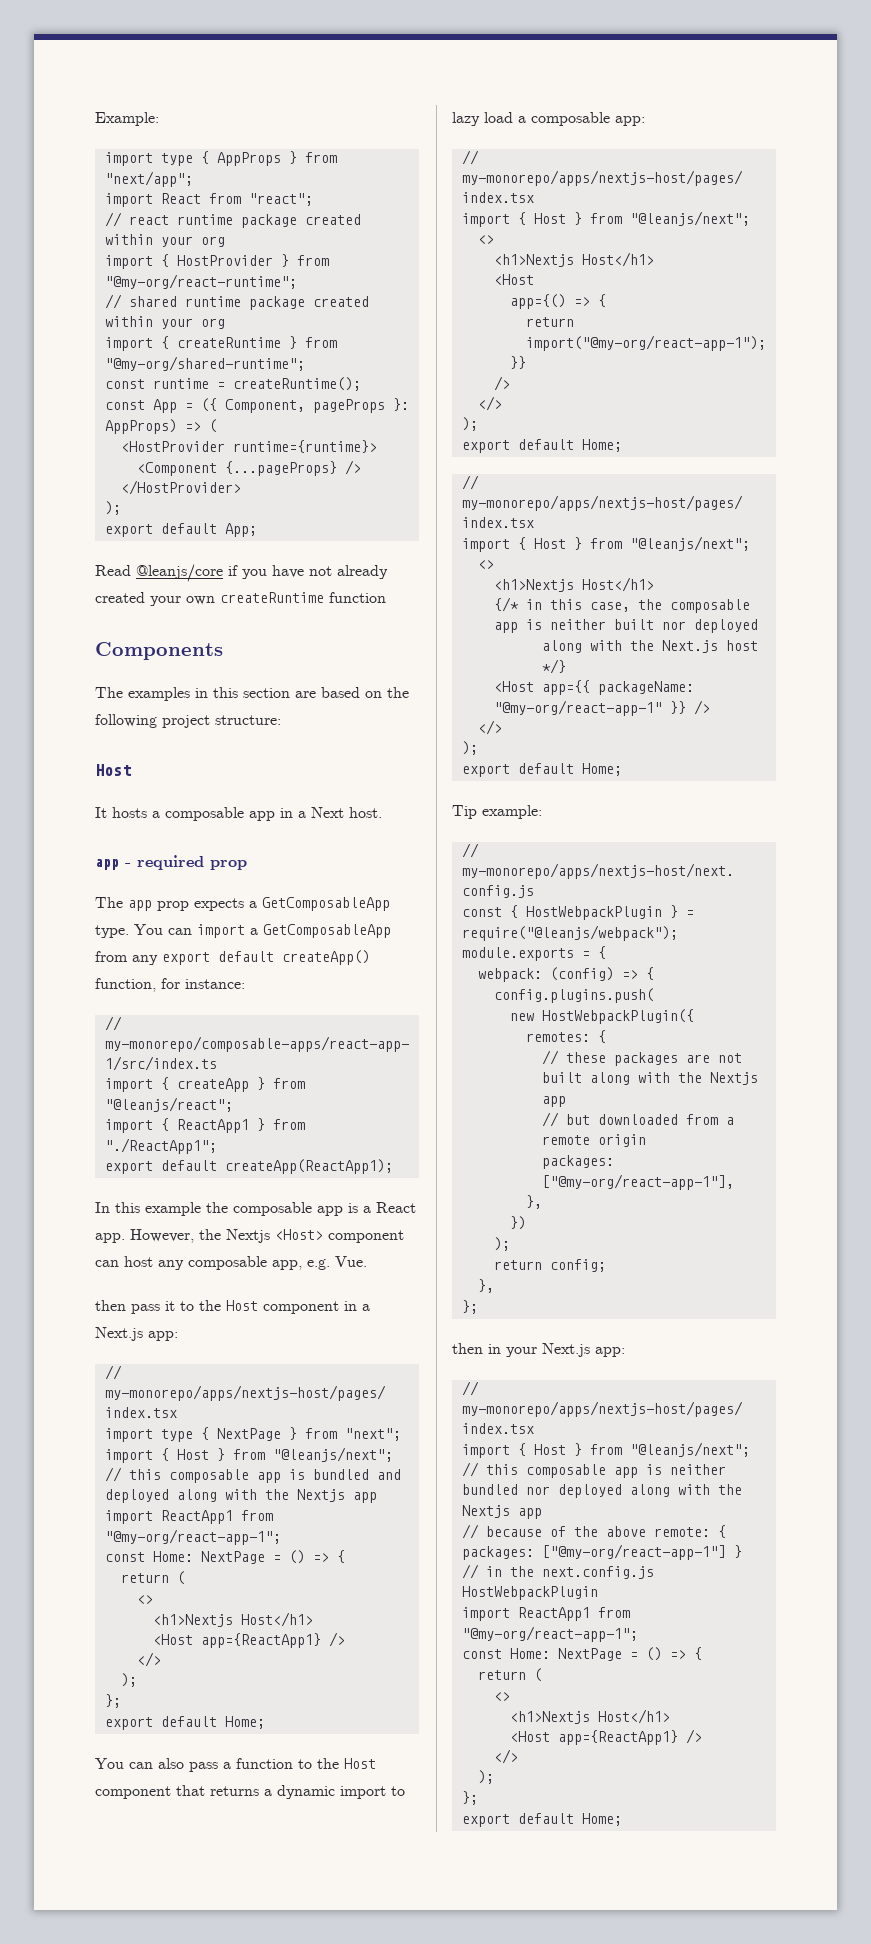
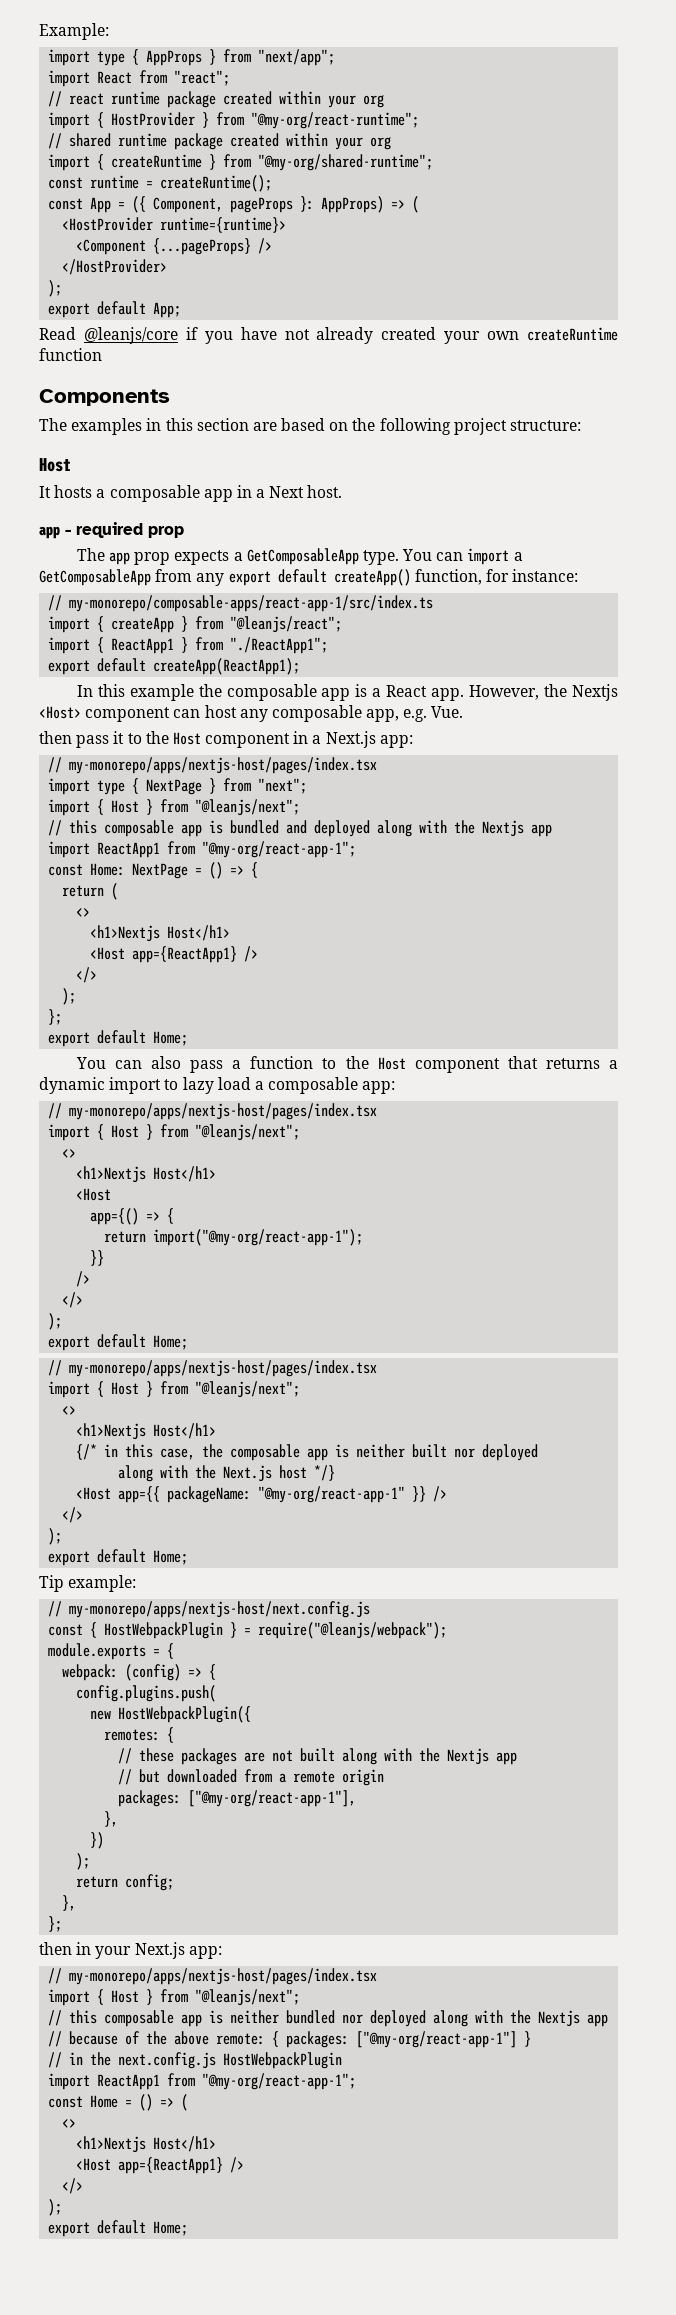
[509,1647,702,1661] [477,1668,542,1682] [493,1692,510,1701] [509,1709,670,1724] [509,1729,702,1745] [493,1749,518,1764] [477,1770,494,1784] [461,1791,478,1805] Home: NextPage = () => { // return ( // <> // <h1>Nextjs Host</h1> // <Host app={ReactApp1} /> // </> // ); // }; -> [90,2094,189,2111] [62,2119,77,2128] [76,2136,217,2153] [76,2157,245,2174] [62,2178,84,2194] [48,2199,63,2216] Home = () => ( // <> // <h1>Nextjs Host</h1> // <Host app={ReactApp1} /> // </> // );

